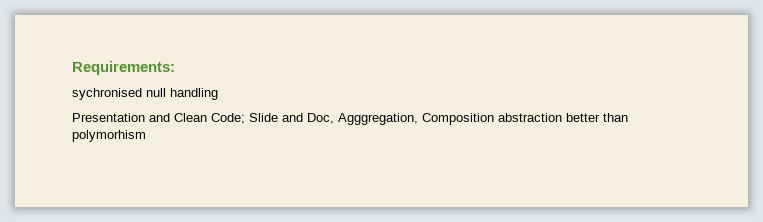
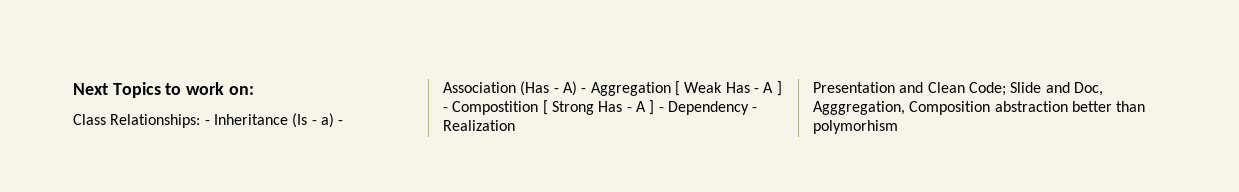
[72,61,175,75] [72,88,218,100] Requirements: // sychronised null handling -> [73,82,254,98] [73,113,344,128] [443,81,782,96] [443,100,758,115] [443,120,515,131] Next Topics to work on: // Class Relationships: - Inheritance (Is - a) - Association (Has - A) - Aggregation [ Weak Has - A ] - Compostition [ Strong Has - A ] - Dependency - Realization

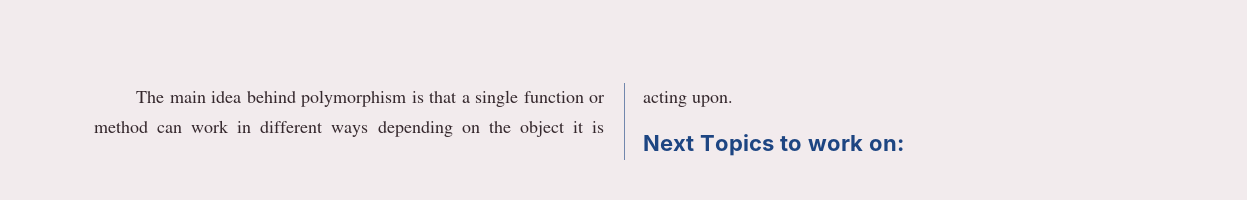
(73, 89) none -> [136,90,605,107] [94,120,604,137] [643,91,733,107] The main idea behind polymorphism is that a single function or method can work in different ways depending on the object it is acting upon. //
[73,113,344,128] [443,81,782,96] [443,100,758,115] [443,120,515,131] [813,82,1103,96] [813,101,1146,115] [813,120,898,134] // Class Relationships: - Inheritance (Is - a) - Association (Has - A) - Aggregation [ Weak Has - A ] - Compostition [ Strong Has - A ] - Dependency - Realization // Presentation and Clean Code; Slide and Doc, Agggregation, Composition abstraction better than polymorhism -> (904, 145) none

